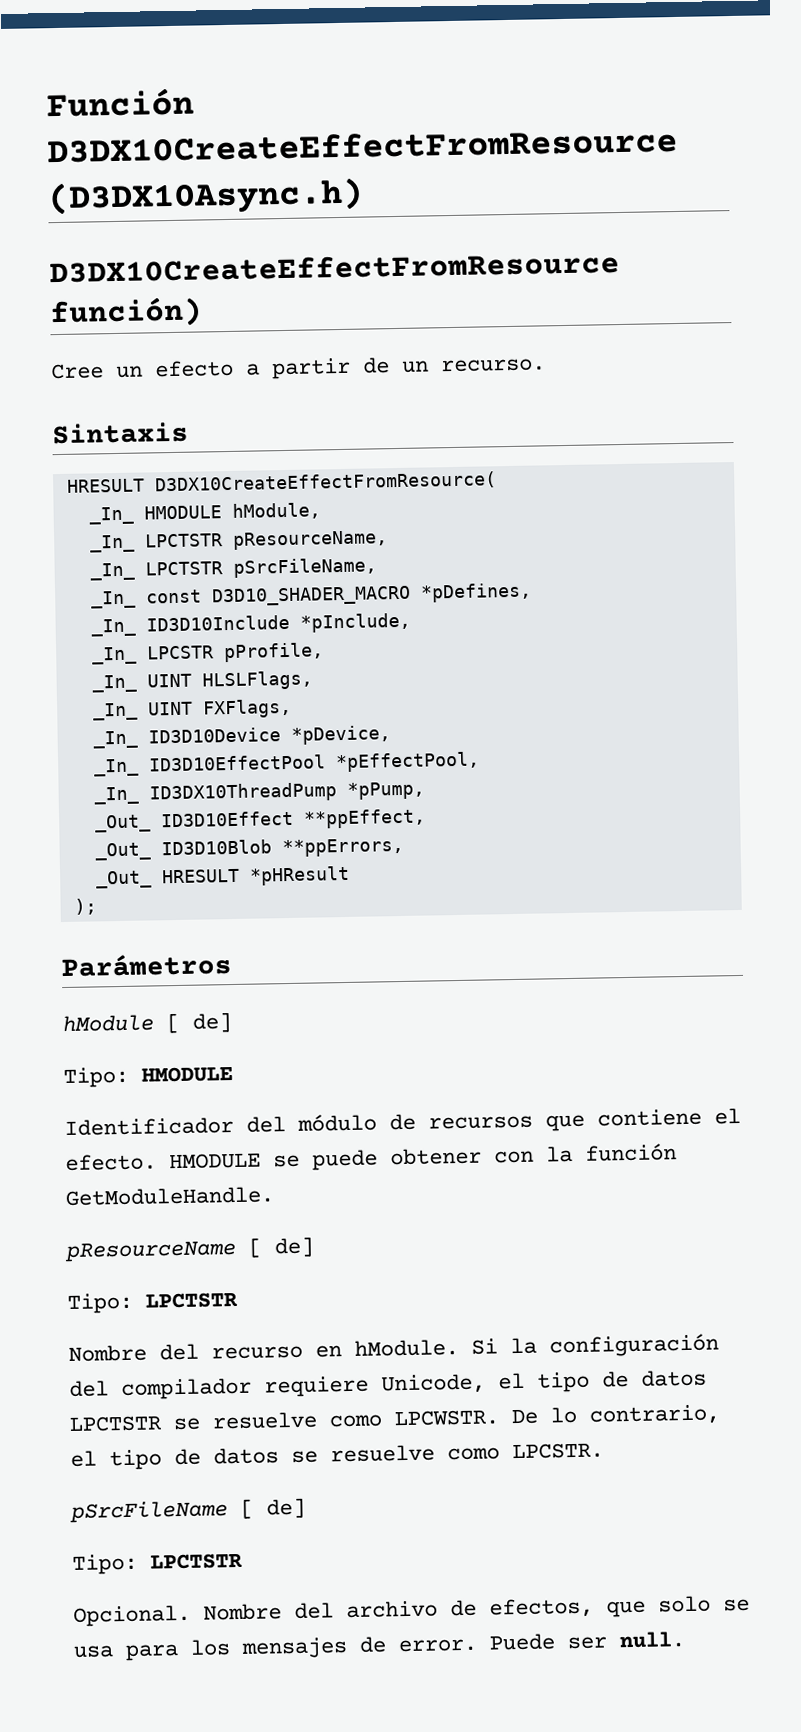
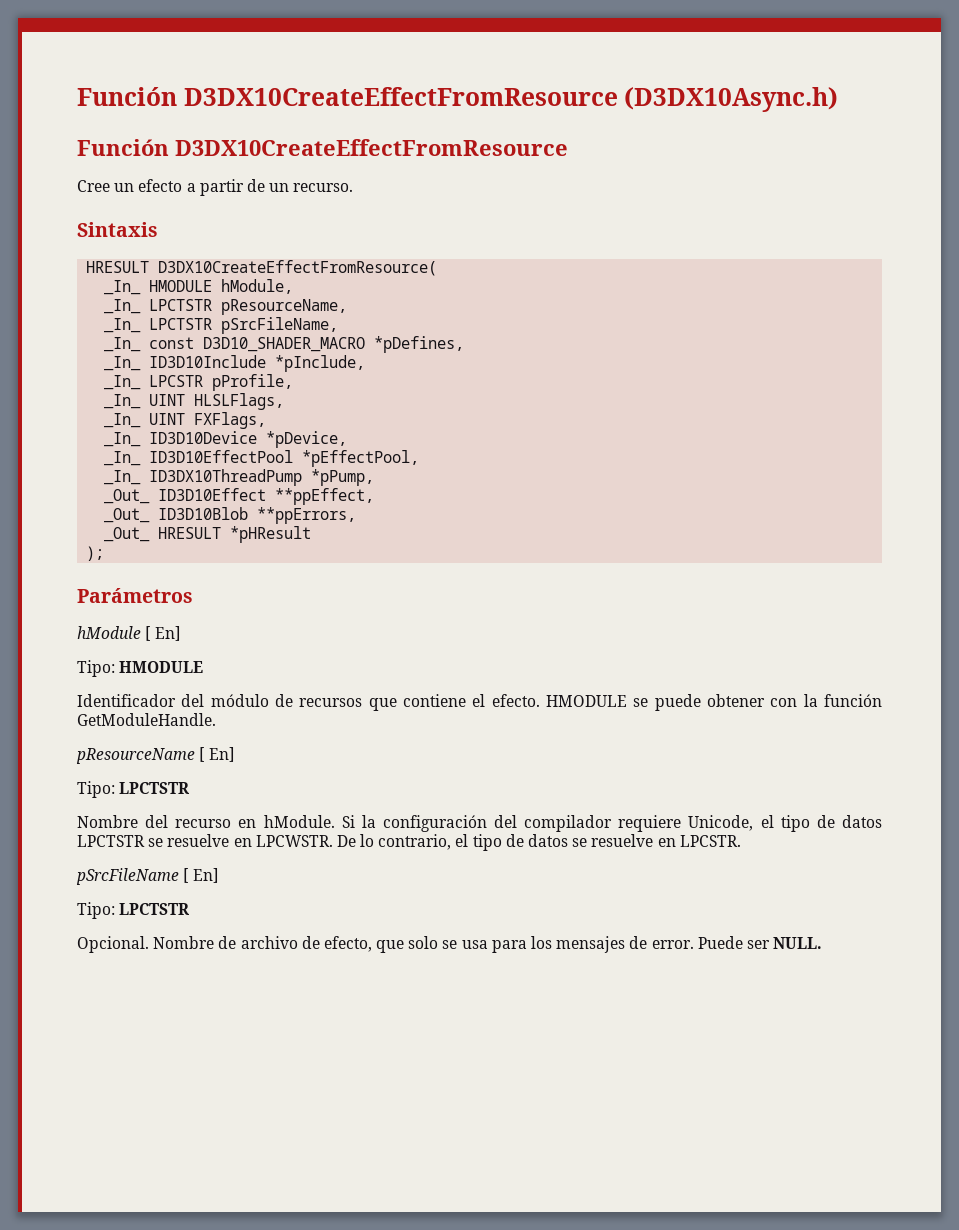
[49,251,620,284] [49,296,203,329] D3DX10CreateEffectFromResource función) -> [77,139,568,156] Función D3DX10CreateEffectFromResource
[192,1012,232,1033] de] -> [155,626,182,641] En]
[274,1236,314,1258] de] -> [209,747,236,762] En]
[329,1414,382,1428] como -> [233,838,252,847] en
[447,1447,500,1461] como -> [657,838,676,847] en
[266,1497,306,1519] de] -> [193,868,220,883] En]
[294,1602,334,1620] del -> [218,936,237,949] de
[489,1597,594,1619] efectos, -> [323,936,372,952] efecto,
[619,1631,685,1649] null. -> [773,937,823,949] NULL.

